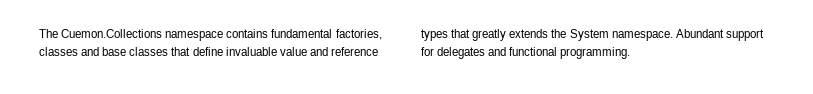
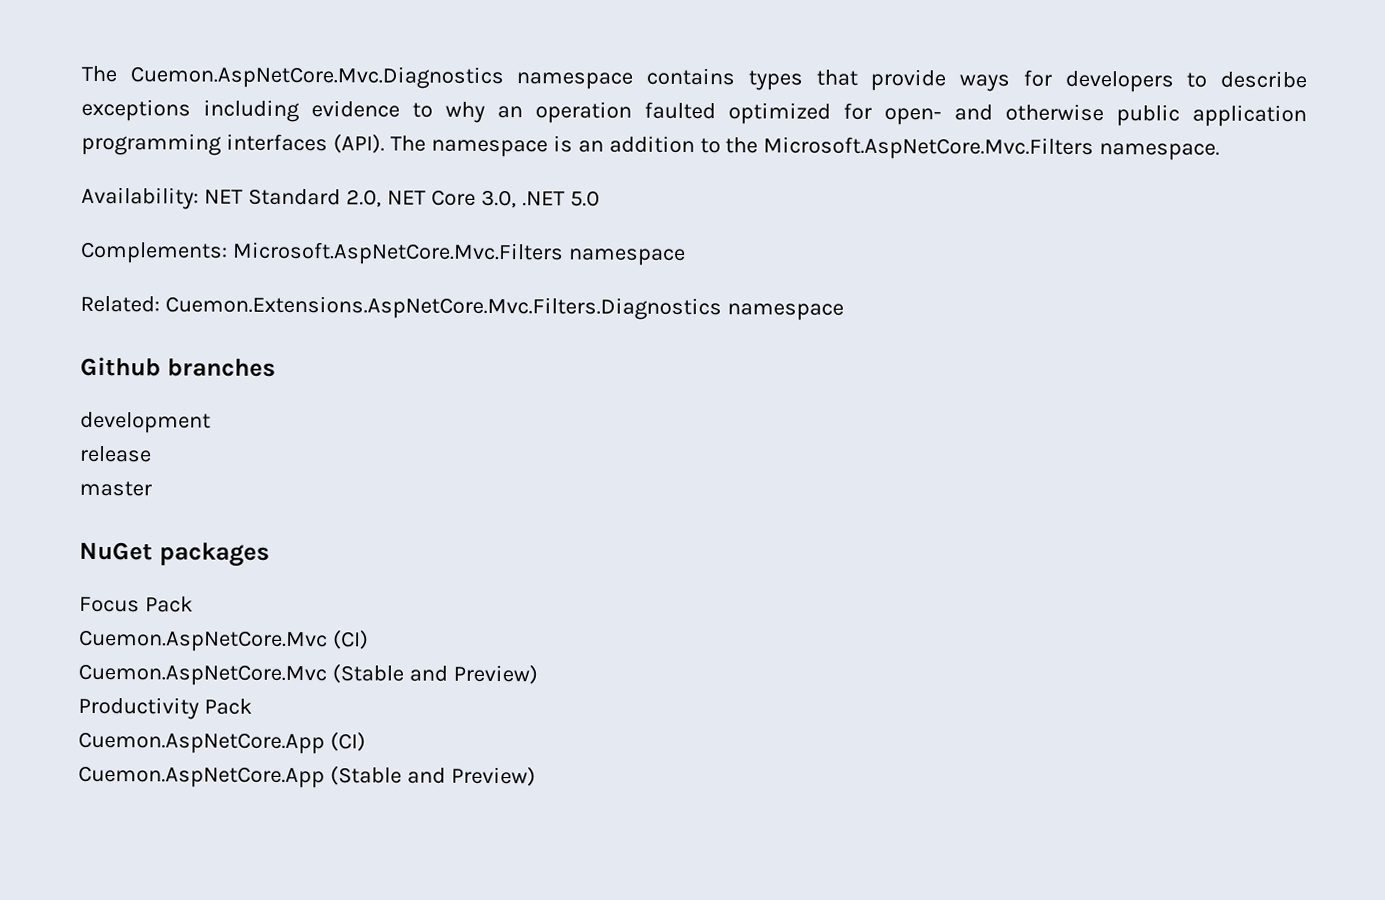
[39,29,163,38] The Cuemon.Collections -> [81,65,504,90] The Cuemon.AspNetCore.Mvc.Diagnostics
[271,29,382,40] [39,47,378,56] [421,29,764,41] [421,47,631,59] fundamental factories, classes and base classes that define invaluable value and reference types that greatly extends the System namespace. Abundant support for delegates and functional programming. -> [747,68,1308,93] [81,98,1307,128] [81,132,1221,161] [81,186,600,210] [80,241,686,266] [80,295,844,321] [80,356,276,377] [80,411,211,434] [79,445,152,463] [79,480,152,497] [79,541,270,567] [79,596,193,613] [78,629,369,653] [78,663,538,687] [78,696,252,720] [78,731,366,755] [78,765,536,789] types that provide ways for developers to describe exceptions including evidence to why an operation faulted optimized for open- and otherwise public application programming interfaces (API). The namespace is an addition to the Microsoft.AspNetCore.Mvc.Filters namespace. // Availability: NET Standard 2.0, NET Core 3.0, .NET 5.0 // Complements: Microsoft.AspNetCore.Mvc.Filters namespace // Related: Cuemon.Extensions.AspNetCore.Mvc.Filters.Diagnostics namespace // Github branches // development // release // master // NuGet packages // Focus Pack // Cuemon.AspNetCore.Mvc (CI) // Cuemon.AspNetCore.Mvc (Stable and Preview) // Productivity Pack // Cuemon.AspNetCore.App (CI) // Cuemon.AspNetCore.App (Stable and Preview)

